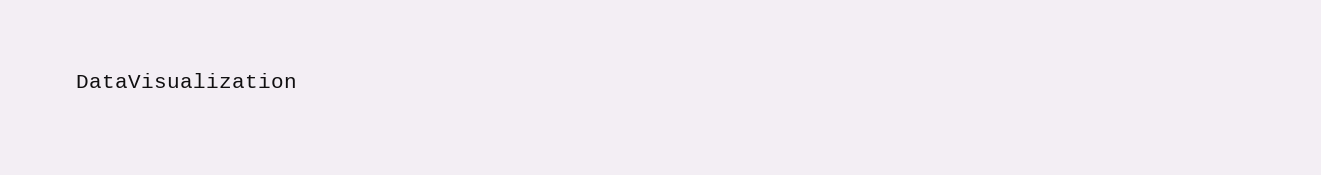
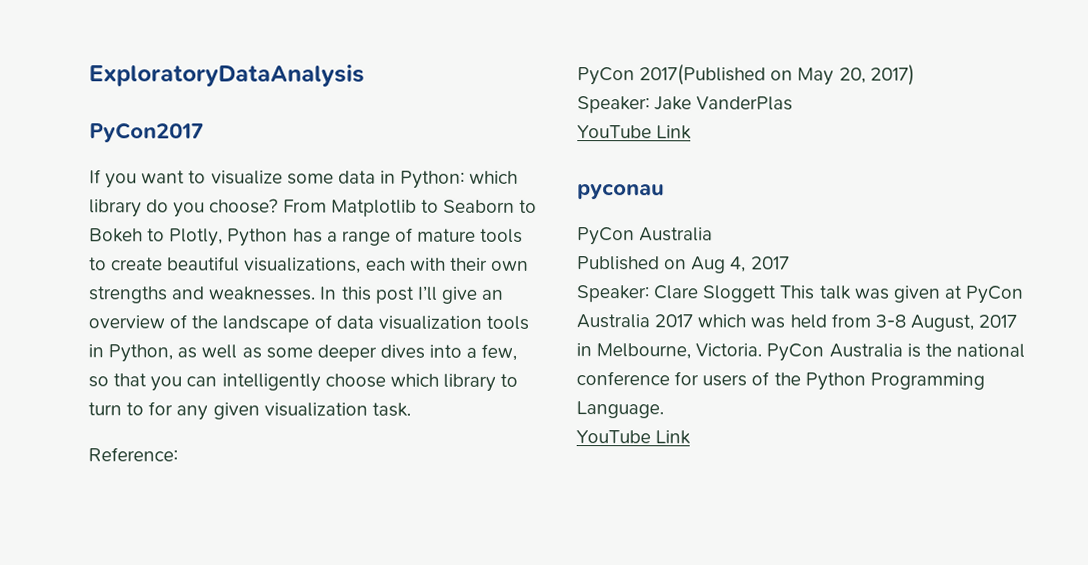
[76,73,297,88] DataVisualization -> [89,64,365,87] [89,122,204,143] [89,169,519,189] [89,198,538,218] [89,227,524,247] [89,256,529,274] [88,285,504,304] [88,314,529,333] [88,343,518,363] [88,373,519,392] [88,401,411,421] [88,447,178,462] [577,64,915,86] [577,96,794,114] [577,125,693,140] [577,183,665,200] [577,227,714,246] [577,256,790,274] [576,285,1024,304] [576,313,1018,332] [576,343,1025,362] [576,371,985,391] [576,401,664,419] [576,430,692,445] ExploratoryDataAnalysis // PyCon2017 // If you want to visualize some data in Python: which library do you choose? From Matplotlib to Seaborn to Bokeh to Plotly, Python has a range of mature tools to create beautiful visualizations, each with their own strengths and weaknesses. In this post I’ll give an overview of the landscape of data visualization tools in Python, as well as some deeper dives into a few, so that you can intelligently choose which library to turn to for any given visualization task. // Reference: // PyCon 2017(Published on May 20, 2017) // Speaker: Jake VanderPlas // YouTube Link // pyconau // PyCon Australia // Published on Aug 4, 2017 // Speaker: Clare Sloggett This talk was given at PyCon Australia 2017 which was held from 3-8 August, 2017 in Melbourne, Victoria. PyCon Australia is the national conference for users of the Python Programming Language. // YouTube Link

